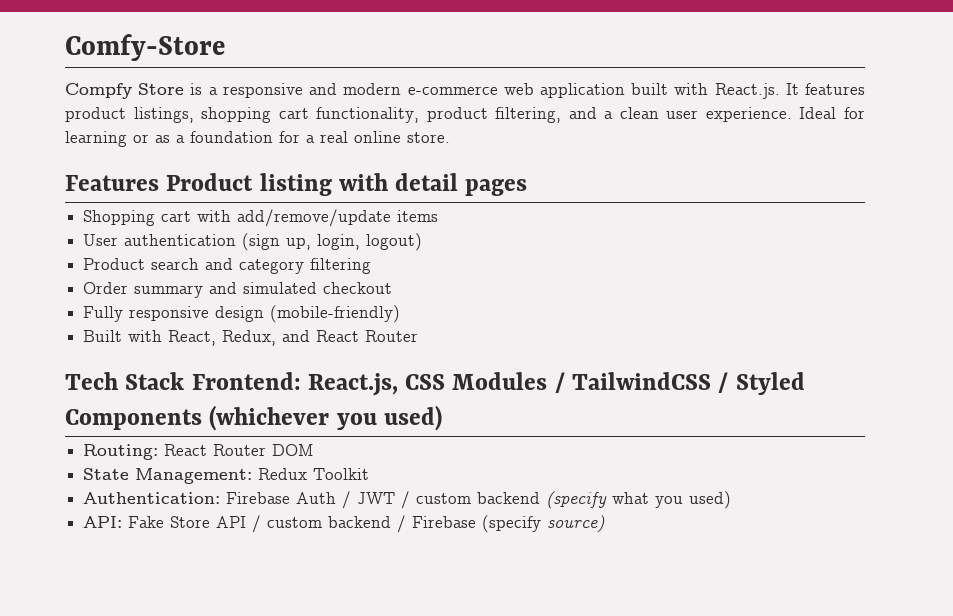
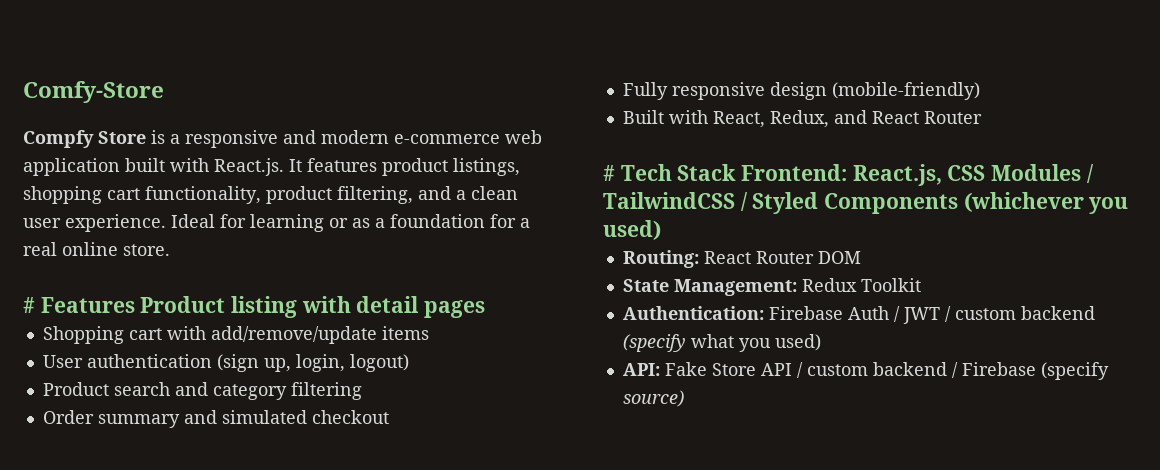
(450, 137) none -> [23,297,35,313] #
(419, 336) none -> [603,165,615,181] #

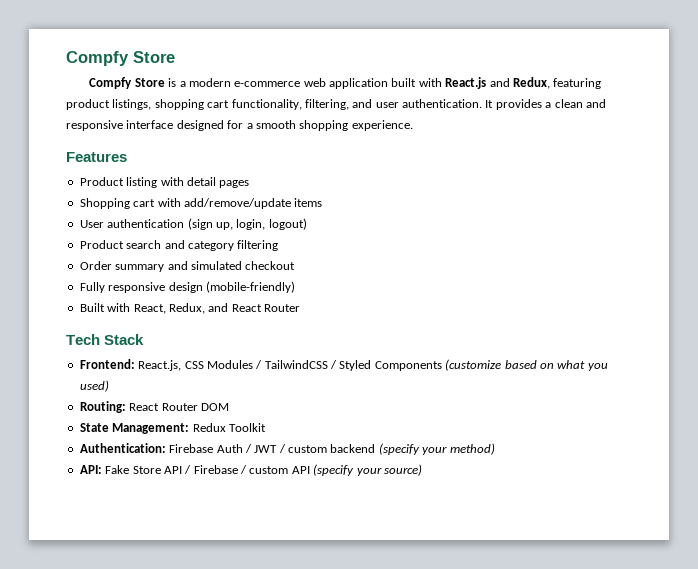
[23,81,164,103] Comfy-Store -> [66,51,175,66] Compfy Store
[185,130,316,148] responsive and -> (186, 84) none
[214,158,377,176] React.js. It features -> [445,77,602,89] React.js and Redux, featuring
[266,186,332,204] product -> (302, 104) none
[456,186,518,200] [23,214,530,232] [23,242,170,256] [23,297,35,313] a clean user experience. Ideal for learning or as a foundation for a real online store. // # -> [375,99,606,110] [66,120,413,131] user authentication. It provides a clean and responsive interface designed for a smooth shopping experience. //
(135, 305) none -> (127, 157) //
[603,165,615,181] # -> (300, 308) none
(737, 172) none -> (145, 339) //
[963,192,1084,212] (whichever -> [445,359,586,371] (customize based on what
[690,334,821,352] what you used) -> [422,443,495,455] your method)
[806,362,1109,380] custom backend / Firebase (specify -> [193,464,382,476] Firebase / custom API (specify your

